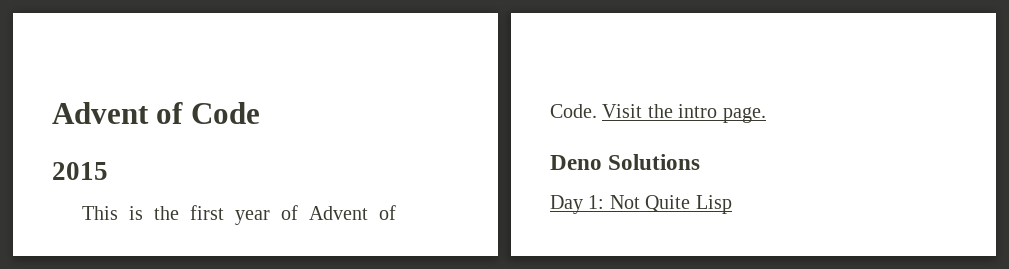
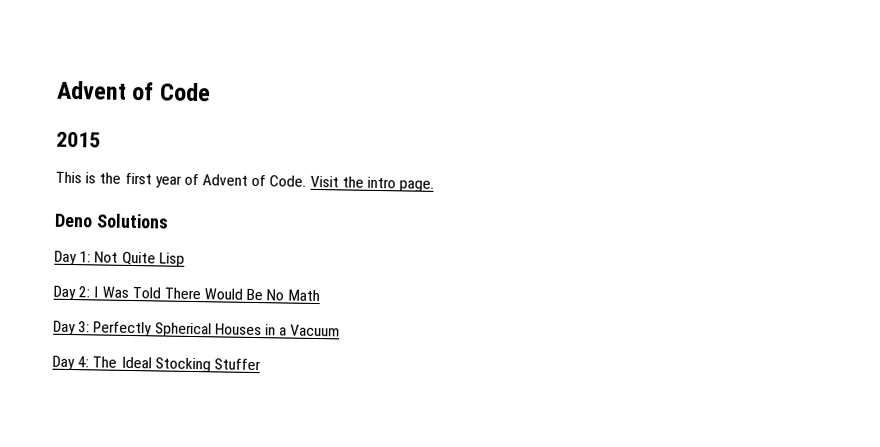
(732, 204) none -> [53,285,320,302] [53,320,341,338] [52,355,261,373] // Day 2: I Was Told There Would Be No Math // Day 3: Perfectly Spherical Houses in a Vacuum // Day 4: The Ideal Stocking Stuffer

